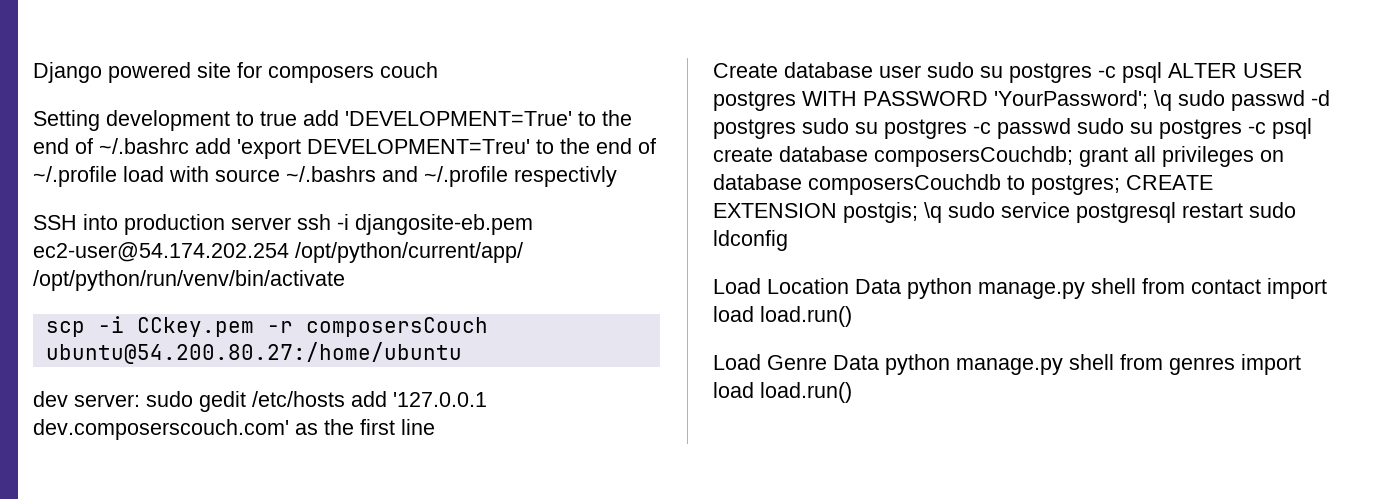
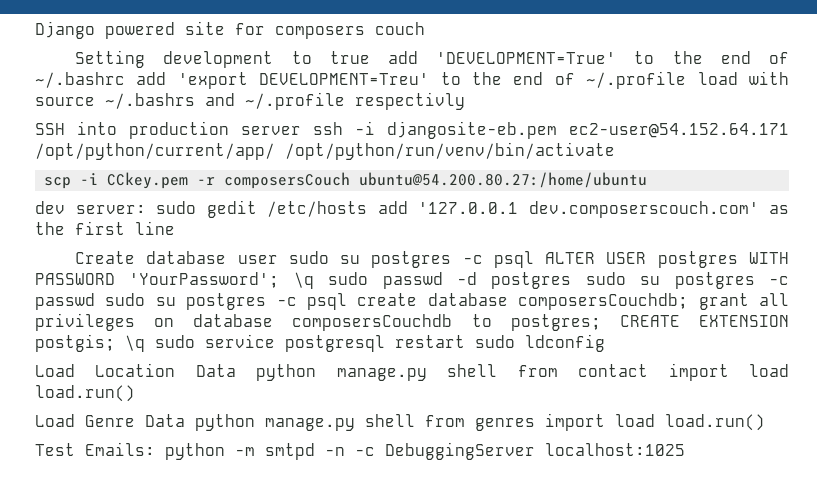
[33,242,289,262] ec2-user@54.174.202.254 -> [569,123,789,138] ec2-user@54.152.64.171
(852, 392) none -> [35,442,685,460] // Test Emails: python -m smtpd -n -c DebuggingServer localhost:1025

